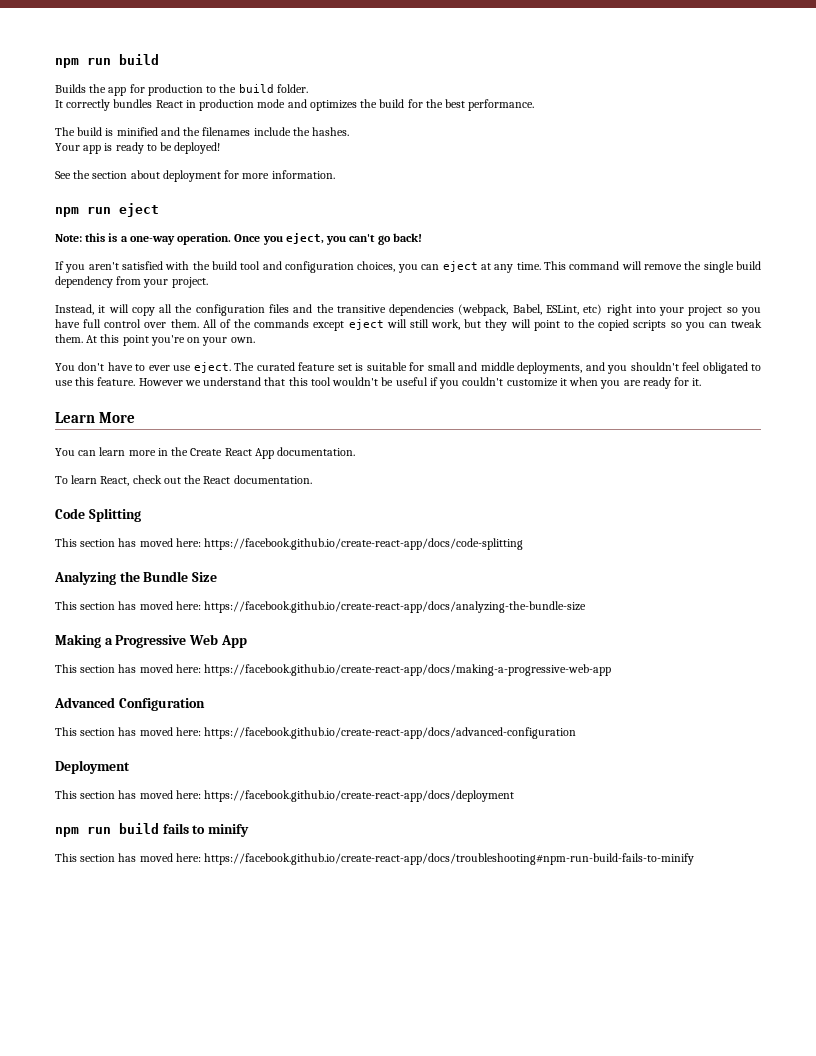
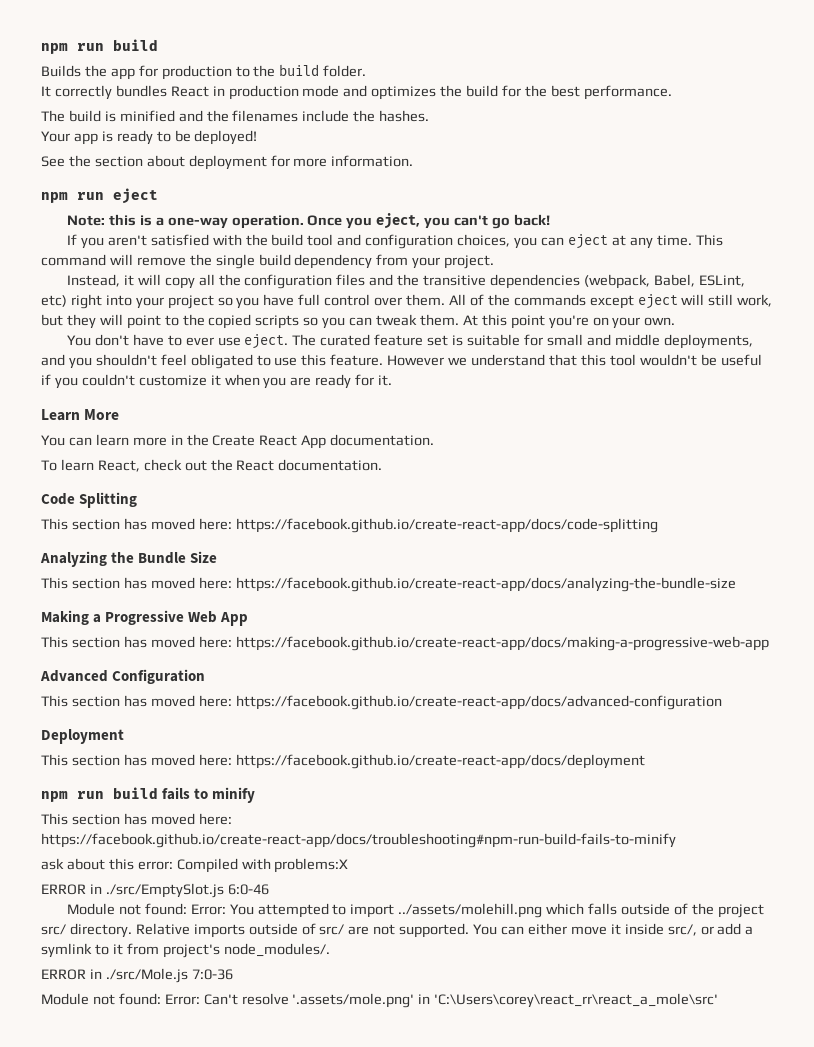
(695, 859) none -> [41,858,349,873] [41,883,269,898] [66,903,764,918] [41,923,754,938] [41,943,330,958] [41,968,233,983] [41,993,719,1008] // ask about this error: Compiled with problems:X // ERROR in ./src/EmptySlot.js 6:0-46 // Module not found: Error: You attempted to import ../assets/molehill.png which falls outside of the project src/ directory. Relative imports outside of src/ are not supported. You can either move it inside src/, or add a symlink to it from project's node_modules/. // ERROR in ./src/Mole.js 7:0-36 // Module not found: Error: Can't resolve '.assets/mole.png' in 'C:\Users\corey\react_rr\react_a_mole\src'

